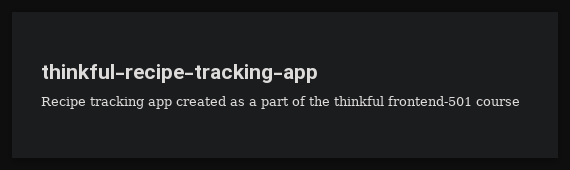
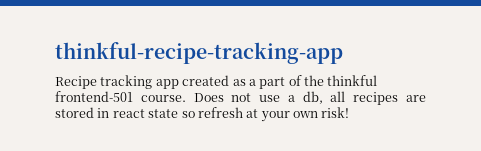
[476,99,520,106] course -> [140,91,426,105] [55,107,350,122] course. Does not use a db, all recipes are stored in react state so refresh at your own risk!

